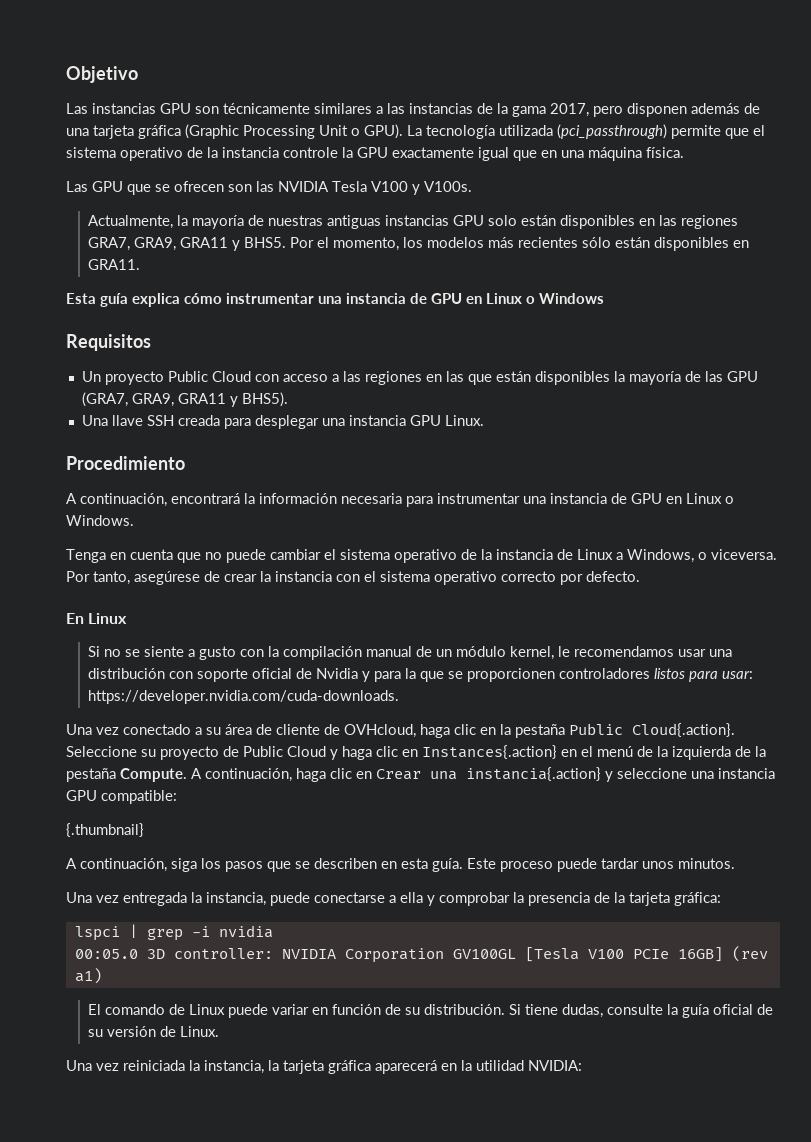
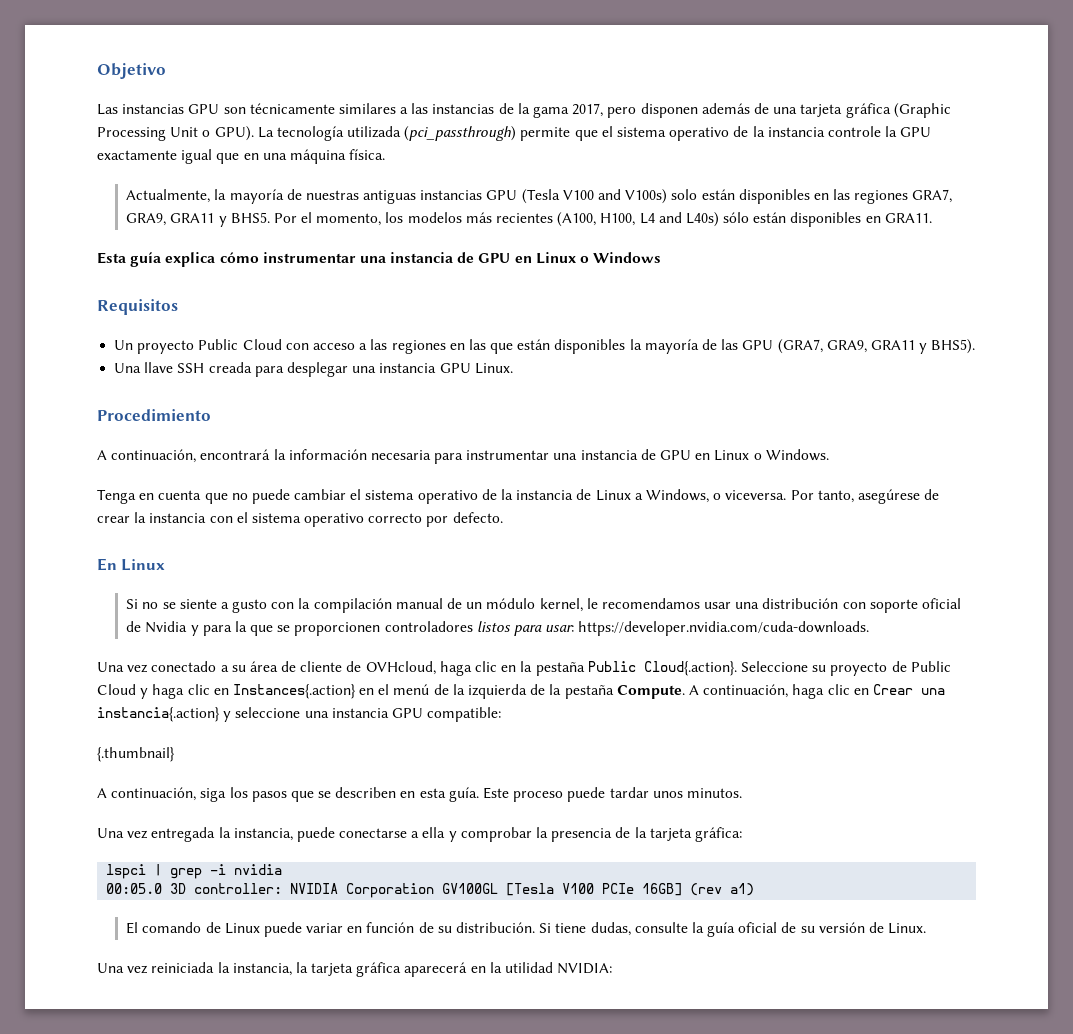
[66,181,472,195] // Las GPU que se ofrecen son las NVIDIA Tesla V100 y V100s. -> (386, 154) none
(485, 220) none -> [521,189,668,204] (Tesla V100 and V100s)
(579, 242) none -> [557,212,719,227] (A100, H100, L4 and L40s)

